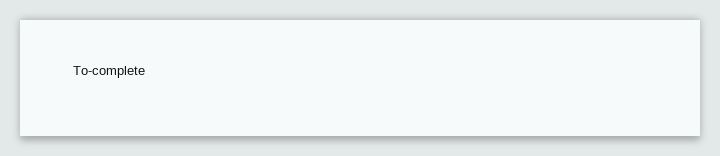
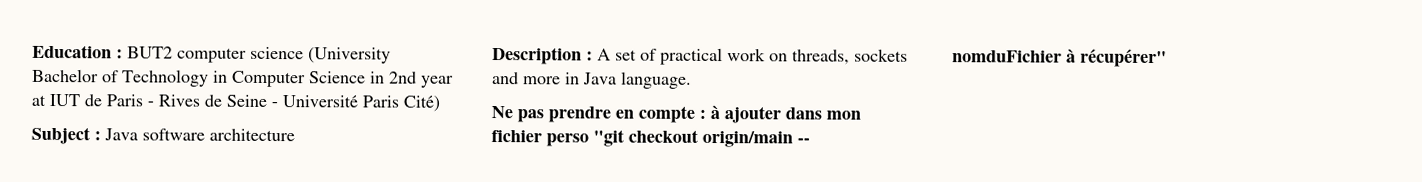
[73,66,145,78] To-complete -> [32,44,391,64] [32,68,454,88] [31,94,440,112] [31,126,295,145] [492,47,908,66] [492,71,692,89] [491,104,861,124] [491,129,810,148] [952,48,1167,68] Education : BUT2 computer science (University Bachelor of Technology in Computer Science in 2nd year at IUT de Paris - Rives de Seine - Université Paris Cité) // Subject : Java software architecture // Description : A set of practical work on threads, sockets and more in Java language. // Ne pas prendre en compte : à ajouter dans mon fichier perso "git checkout origin/main -- nomduFichier à récupérer"

